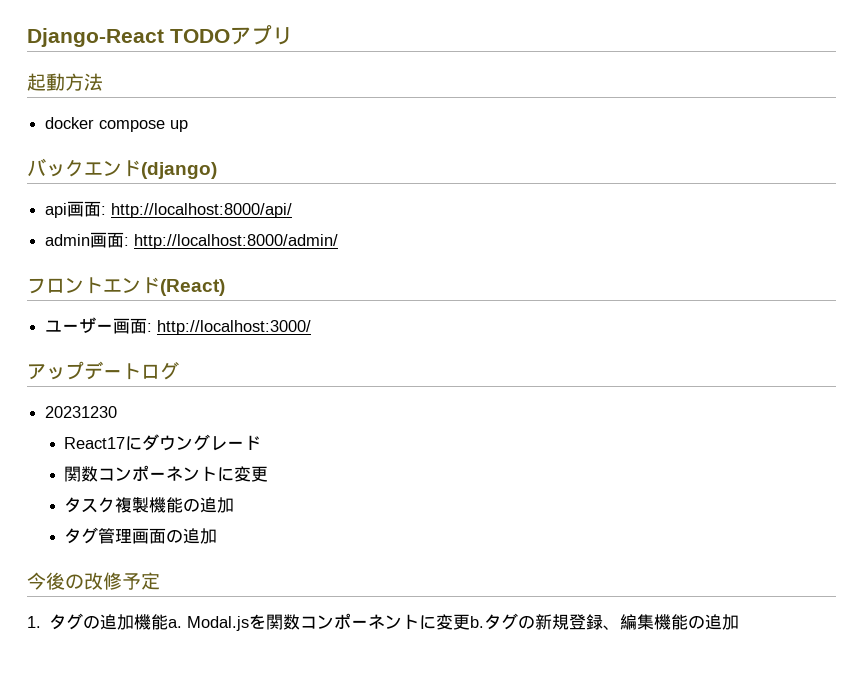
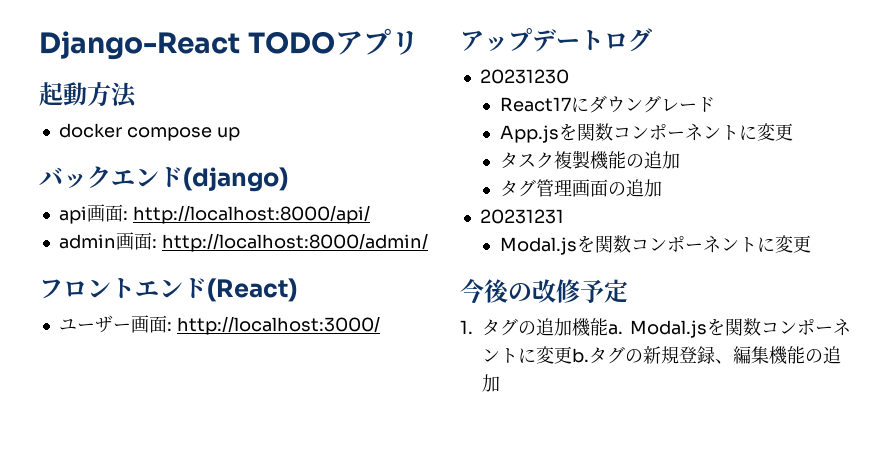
(262, 442) none -> [499,123,577,143] App.jsを
(218, 536) none -> [479,209,564,224] [499,235,811,255] // 20231231 // Modal.jsを関数コンポーネントに変更

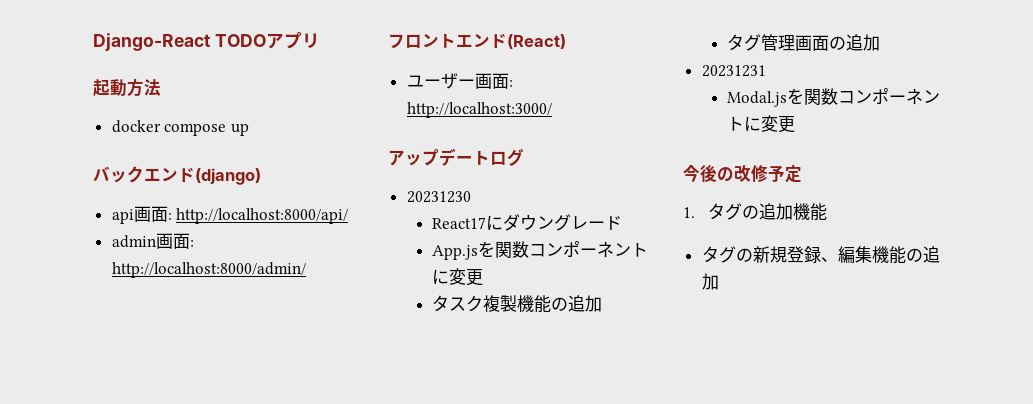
[608,318,851,338] [482,346,589,364] a. Modal.jsを関数コンポーネントに変更b. -> (828, 212) //

